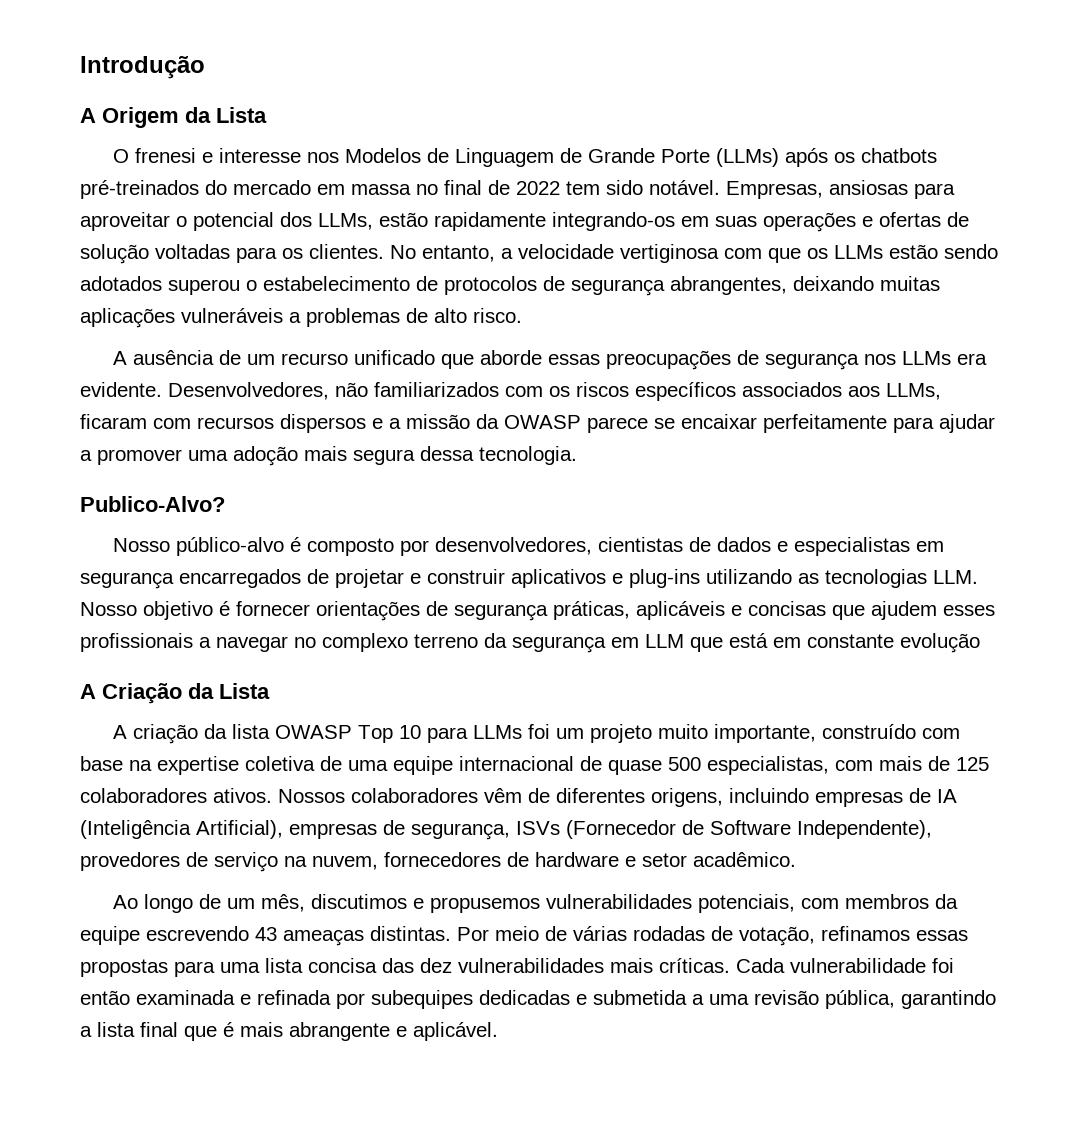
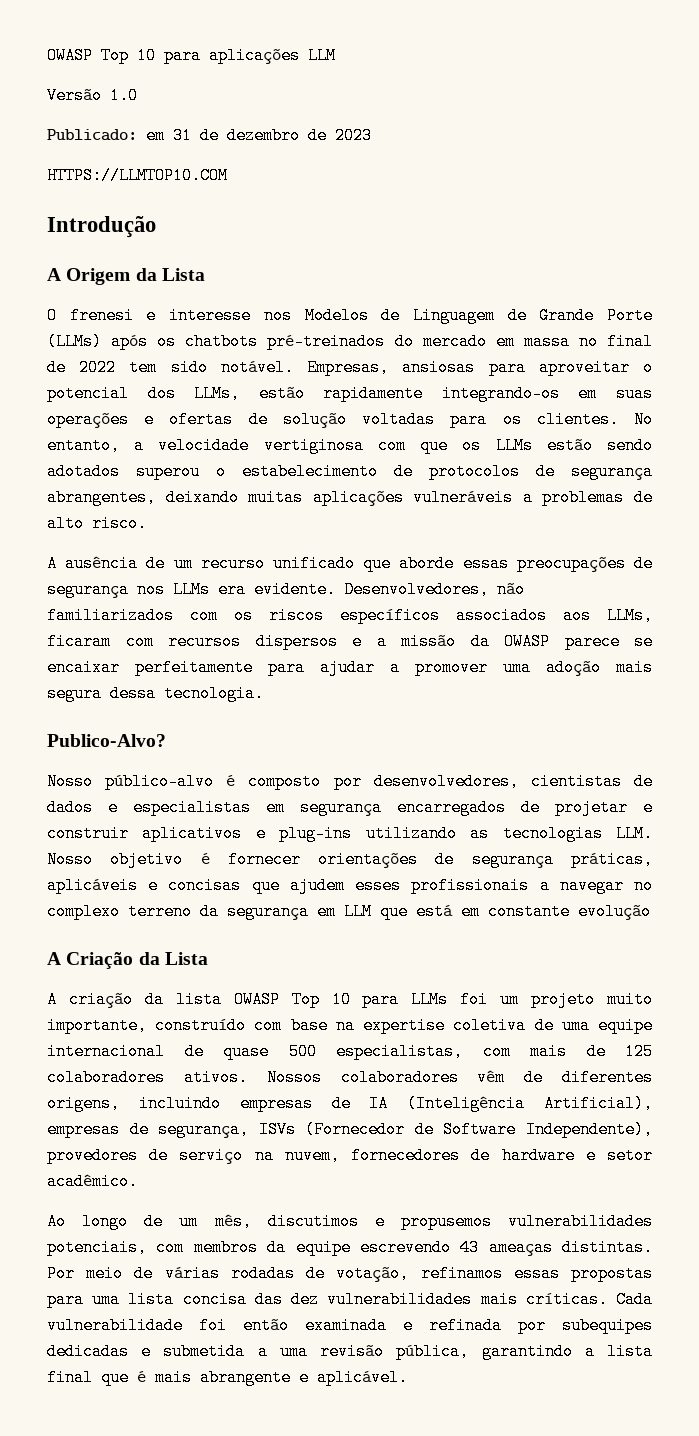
(80, 67) none -> [47,47,336,64] [47,87,138,104] [47,127,372,144] [47,167,228,184] OWASP Top 10 para aplicações LLM // Versão 1.0 // Publicado: em 31 de dezembro de 2023 // HTTPS://LLMTOP10.COM //

